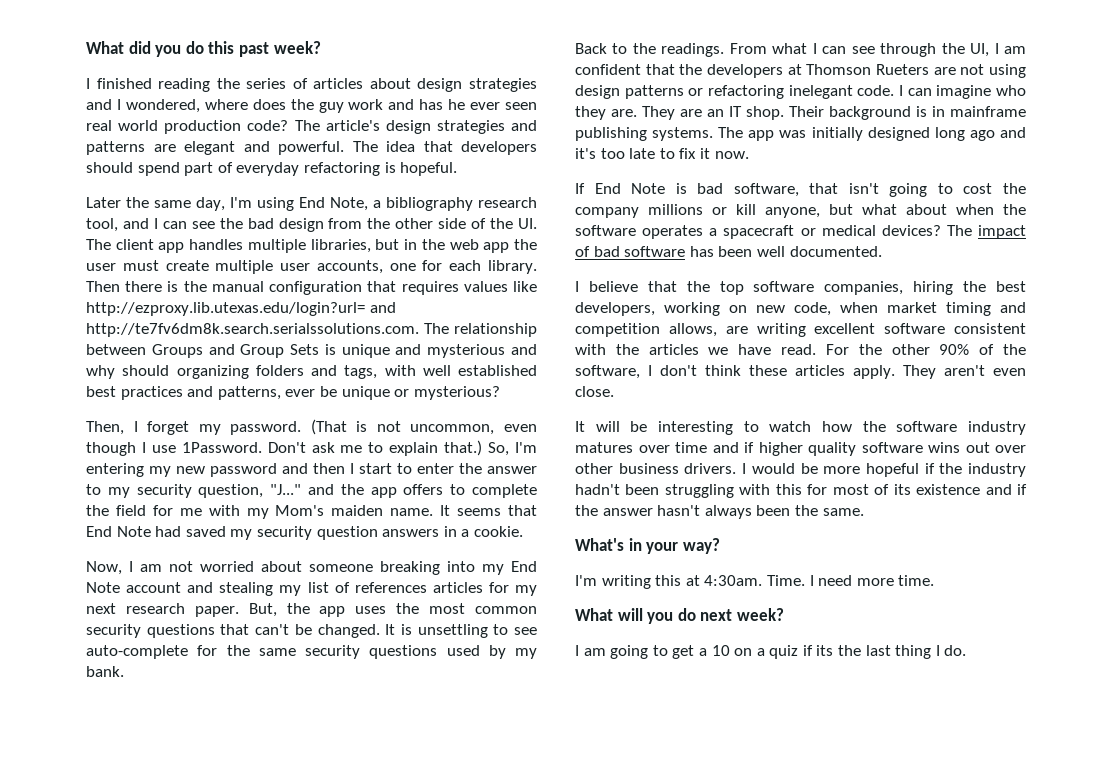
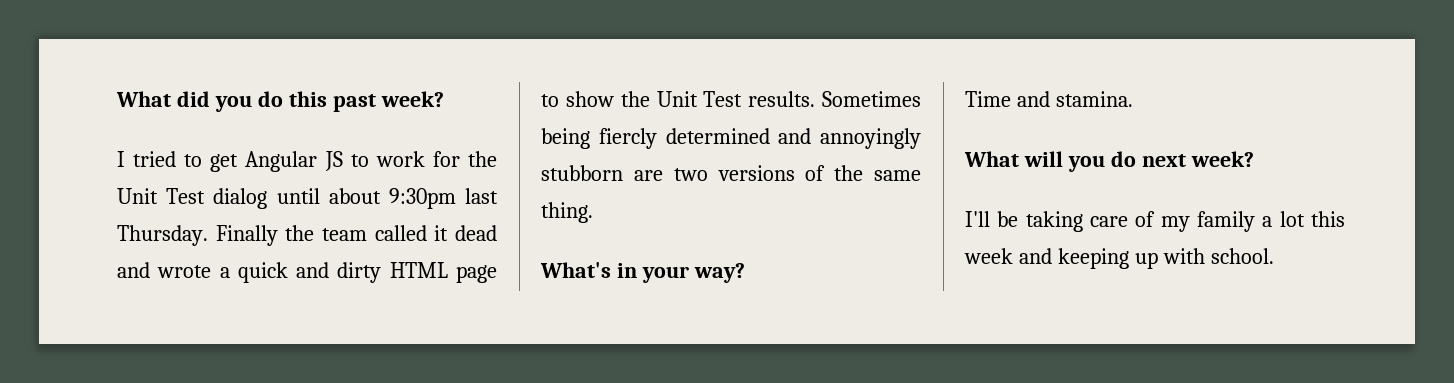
[96,78,537,92] [86,99,538,113] [86,120,537,134] [86,141,537,155] [86,162,458,176] [86,197,537,211] [86,218,537,232] [86,239,538,253] [86,260,537,274] [86,281,537,295] [86,302,396,316] [86,323,537,337] [86,344,537,358] [86,365,537,379] [86,386,500,400] [86,419,537,435] [86,440,538,456] [86,463,537,477] [86,484,537,498] [86,505,538,519] [86,526,523,540] [86,561,537,575] [86,582,537,596] [86,603,538,617] [86,624,537,638] [86,645,537,659] [86,666,124,677] [575,43,1026,57] [575,64,1026,78] [575,85,1026,99] [575,106,1026,120] [575,127,1026,141] [575,148,749,159] [575,183,1026,197] [575,204,1026,218] [575,225,1026,239] [575,246,882,257] [575,281,1026,295] [575,302,1026,316] [575,323,1026,337] [575,344,1026,355] [575,365,1026,379] [575,386,614,397] [575,421,1026,435] [575,442,1026,456] [575,463,1026,477] [575,484,1027,498] [575,505,864,519] [575,538,720,554] [575,575,935,589] finished reading the series of articles about design strategies and I wondered, where does the guy work and has he ever seen real world production code? The article's design strategies and patterns are elegant and powerful. The idea that developers should spend part of everyday refactoring is hopeful. // Later the same day, I'm using End Note, a bibliography research tool, and I can see the bad design from the other side of the UI. The client app handles multiple libraries, but in the web app the user must create multiple user accounts, one for each library. Then there is the manual configuration that requires values like http://ezproxy.lib.utexas.edu/login?url= and http://te7fv6dm8k.search.serialssolutions.com. The relationship between Groups and Group Sets is unique and mysterious and why should organizing folders and tags, with well established best practices and patterns, ever be unique or mysterious? // Then, I forget my password. (That is not uncommon, even though I use 1Password. Don't ask me to explain that.) So, I'm entering my new password and then I start to enter the answer to my security question, "J..." and the app offers to complete the field for me with my Mom's maiden name. It seems that End Note had saved my security question answers in a cookie. // Now, I am not worried about someone breaking into my End Note account and stealing my list of references articles for my next research paper. But, the app uses the most common security questions that can't be changed. It is unsettling to see auto-complete for the same security questions used by my bank. // Back to the readings. From what I can see through the UI, I am confident that the developers at Thomson Rueters are not using design patterns or refactoring inelegant code. I can imagine who they are. They are an IT shop. Their background is in mainframe publishing systems. The app was initially designed long ago and it's too late to fix it now. // If End Note is bad software, that isn't going to cost the company millions or kill anyone, but what about when the software operates a spacecraft or medical devices? The impact of bad software has been well documented. // I believe that the top software companies, hiring the best developers, working on new code, when market timing and competition allows, are writing excellent software consistent with the articles we have read. For the other 90% of the software, I don't think these articles apply. They aren't even close. // It will be interesting to watch how the software industry matures over time and if higher quality software wins out over other business drivers. I would be more hopeful if the industry hadn't been struggling with this for most of its existence and if the answer hasn't always been the same. // What's in your way? // I'm writing this at 4:30am. Time. I need more time. -> [133,151,497,172] [117,188,498,209] [117,225,498,246] [117,262,497,283] [541,91,921,107] [541,128,921,149] [541,165,921,181] [541,202,593,223] [540,262,745,283] [965,91,1133,107] tried to get Angular JS to work for the Unit Test dialog until about 9:30pm last Thursday. Finally the team called it dead and wrote a quick and dirty HTML page to show the Unit Test results. Sometimes being fiercly determined and annoyingly stubborn are two versions of the same thing. // What's in your way? // Time and stamina.
[575,645,967,659] I am going to get a 10 on a quiz if its the last thing I do. -> [965,211,1345,232] [964,248,1274,269] I'll be taking care of my family a lot this week and keeping up with school.

